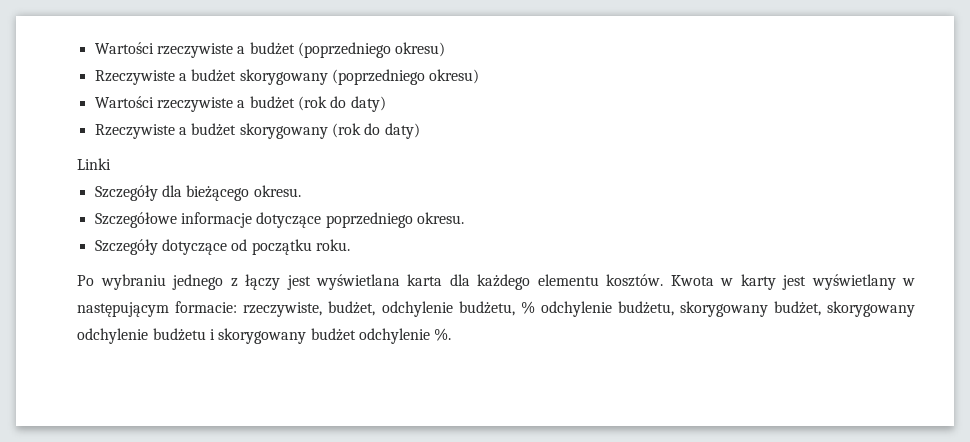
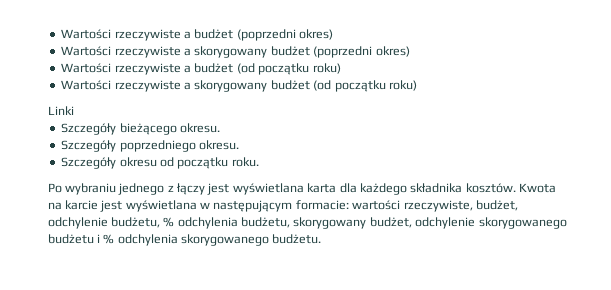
[94,42,446,58] [94,69,480,85] [94,96,386,112] [94,123,420,139] Wartości rzeczywiste a budżet (poprzedniego okresu) // Rzeczywiste a budżet skorygowany (poprzedniego okresu) // Wartości rzeczywiste a budżet (rok do daty) // Rzeczywiste a budżet skorygowany (rok do daty) -> [61,29,334,41] [61,46,410,58] [61,63,341,75] [61,80,417,92] Wartości rzeczywiste a budżet (poprzedni okres) // Wartości rzeczywiste a skorygowany budżet (poprzedni okres) // Wartości rzeczywiste a budżet (od początku roku) // Wartości rzeczywiste a skorygowany budżet (od początku roku)
[162,185,183,197] dla -> (117, 129) none
[94,212,322,228] Szczegółowe informacje dotyczące -> [61,140,117,152] Szczegóły
[162,239,228,255] dotyczące -> [119,157,157,167] okresu
[537,274,599,286] elementu -> [410,183,463,193] składnika
[720,274,896,290] w karty jest wyświetlany -> [47,200,197,212] na karcie jest wyświetlana
(238, 307) none -> [352,200,401,210] wartości
[540,301,612,317] odchylenie -> [177,217,238,229] odchylenia
[827,301,915,317] [77,328,452,344] skorygowany odchylenie budżetu i skorygowany budżet odchylenie %. -> [415,217,567,229] [47,234,322,246] odchylenie skorygowanego budżetu i % odchylenia skorygowanego budżetu.

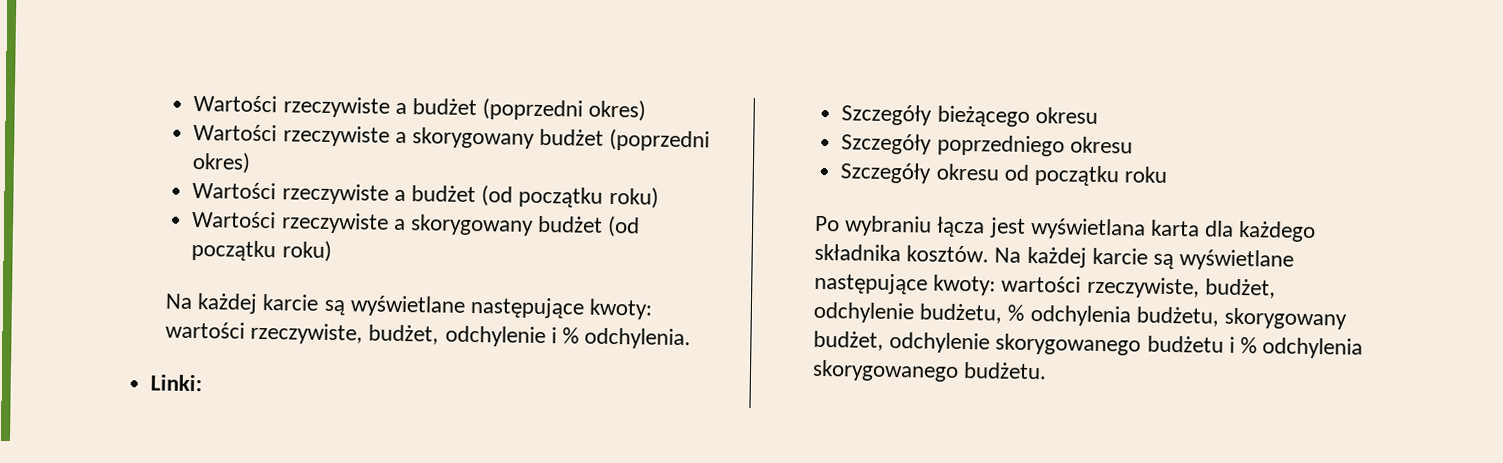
[47,106,74,115] Linki -> [164,293,654,320] [164,321,692,350] [150,374,203,392] Na każdej karcie są wyświetlane następujące kwoty: wartości rzeczywiste, budżet, odchylenie i % odchylenia. // Linki:
[180,123,221,133] okresu. -> [1034,107,1098,124] okresu
[199,140,240,150] okresu. -> [1069,136,1133,154] okresu
[231,157,259,167] roku. -> [1124,166,1168,183] roku
[118,183,206,195] jednego z łączy -> [936,216,986,238] łącza
[519,183,557,193] [47,200,349,212] Kwota na karcie jest wyświetlana w następującym formacie: -> [994,246,1295,271] [813,272,997,296] Na każdej karcie są wyświetlane następujące kwoty:

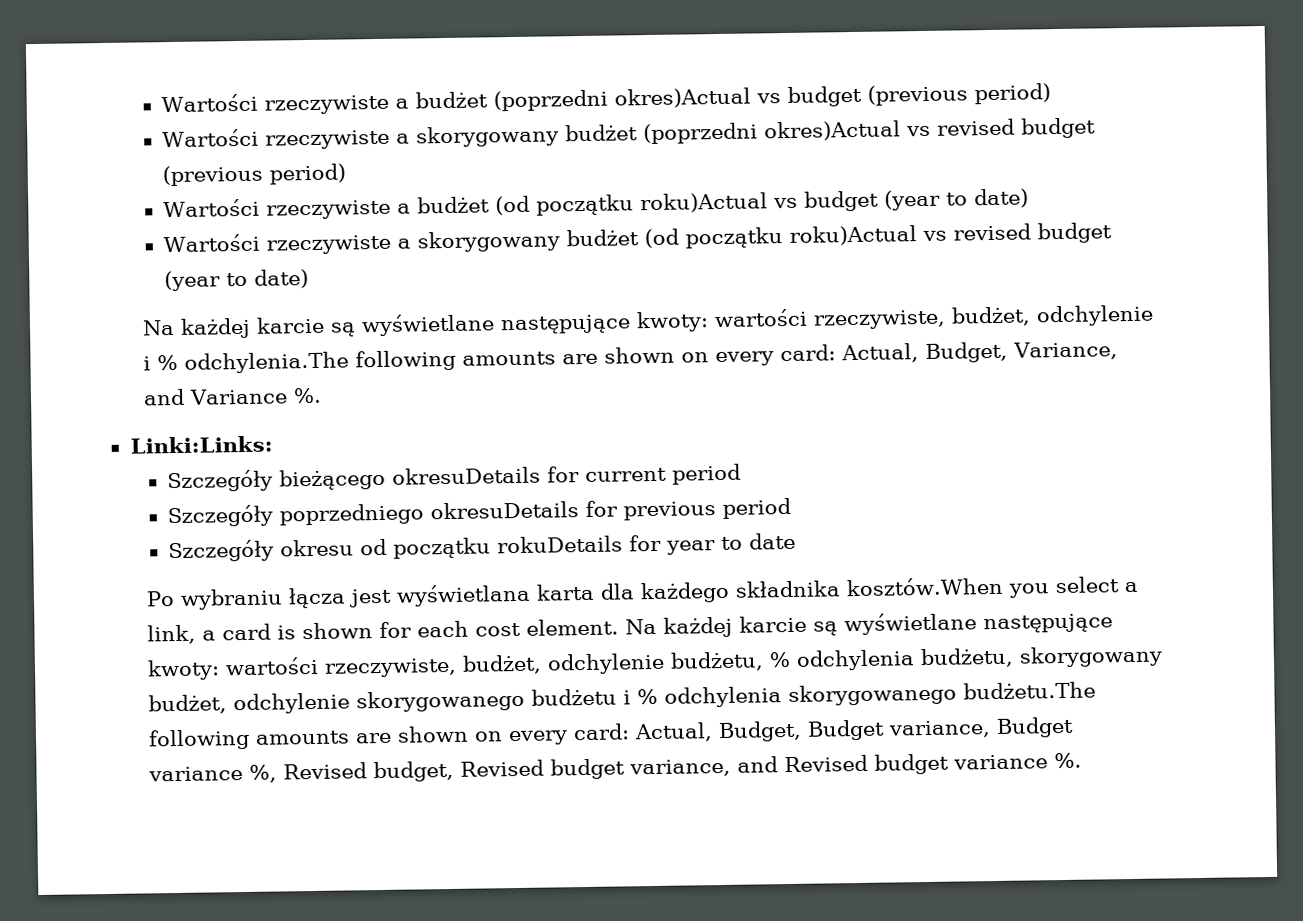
[588,99,647,122] okres) -> [614,83,1052,109] okres)Actual vs budget (previous period)
[192,152,252,174] okres) -> [764,117,1097,142] [162,163,347,187] okres)Actual vs revised budget (previous period)
[608,186,659,209] roku) -> [640,188,1030,214] roku)Actual vs budget (year to date)
[281,240,332,262] roku) -> [789,222,1113,246] [164,268,310,292] roku)Actual vs revised budget (year to date)
[584,327,692,350] [150,374,203,392] [841,104,1098,127] [841,133,1133,157] odchylenia. // Linki: // Szczegóły bieżącego okresu // Szczegóły poprzedniego okresu -> [183,341,1118,374] [142,387,322,406] [129,435,273,454] [167,463,742,493] [167,497,792,528] odchylenia.The following amounts are shown on every card: Actual, Budget, Variance, and Variance %. // Linki:Links: // Szczegóły bieżącego okresuDetails for current period // Szczegóły poprzedniego okresuDetails for previous period
[1124,166,1168,183] roku -> [497,532,797,555] rokuDetails for year to date
[906,245,990,263] kosztów. -> [845,576,1138,598] [146,618,619,645] kosztów.When you select a link, a card is shown for each cost element.
[963,362,1048,380] budżetu. -> [962,681,1096,700] [147,716,1074,751] [147,752,1082,783] budżetu.The following amounts are shown on every card: Actual, Budget, Budget variance, Budget variance %, Revised budget, Revised budget variance, and Revised budget variance %.

